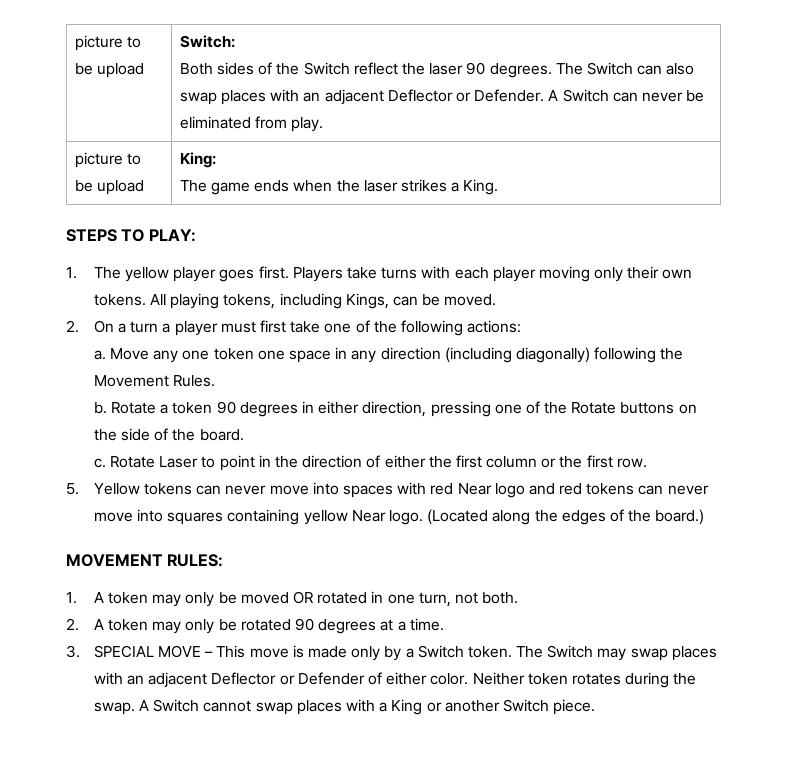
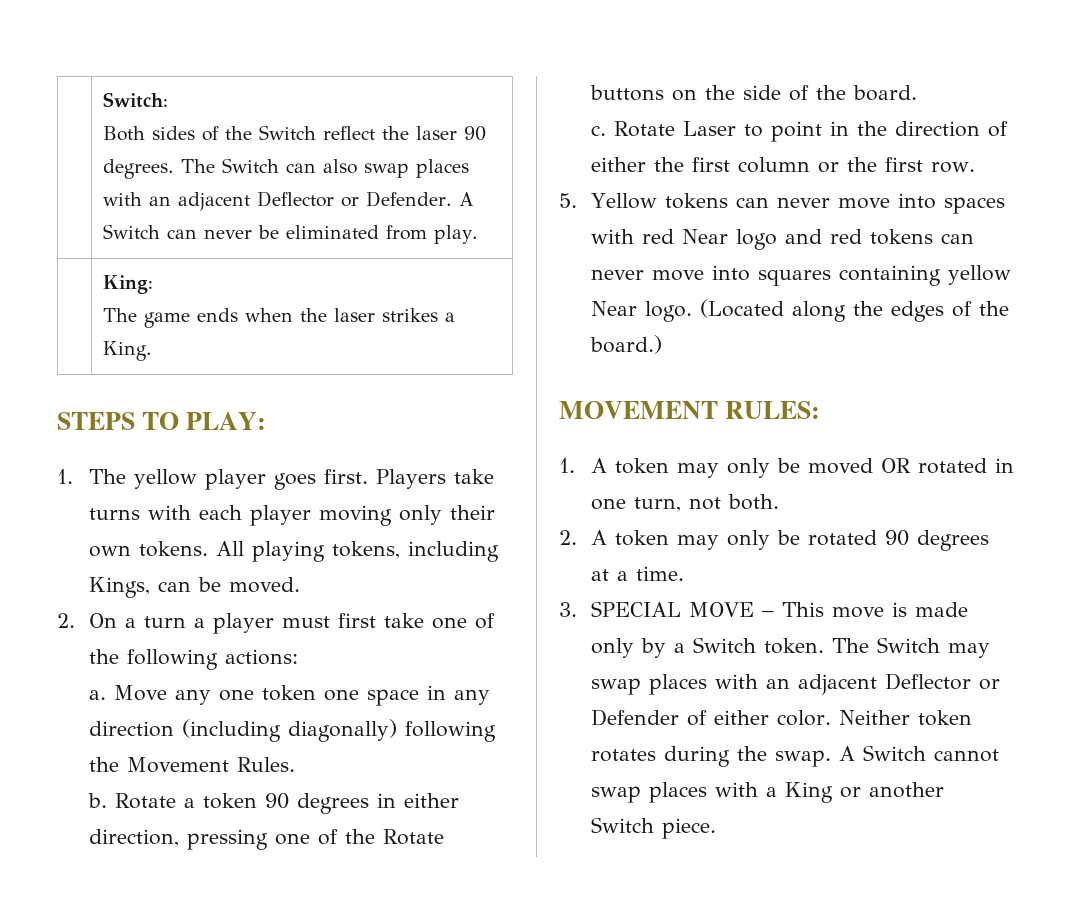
[74,35,142,51] [74,63,145,78] picture to be upload -> (102, 100) none
[74,152,142,168] [74,180,145,195] picture to be upload -> (478, 234) none

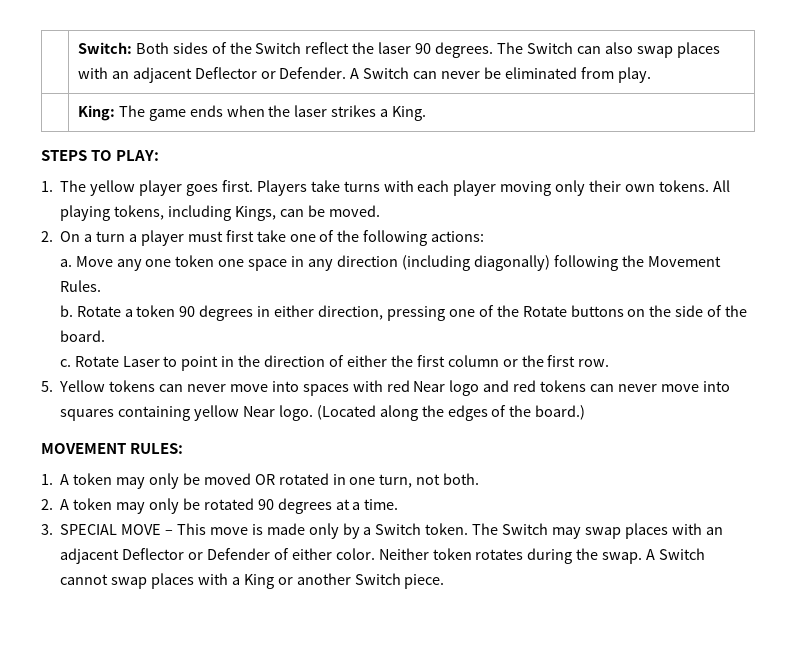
(168, 100) // -> (132, 48) none
(153, 284) // -> (115, 113) none

